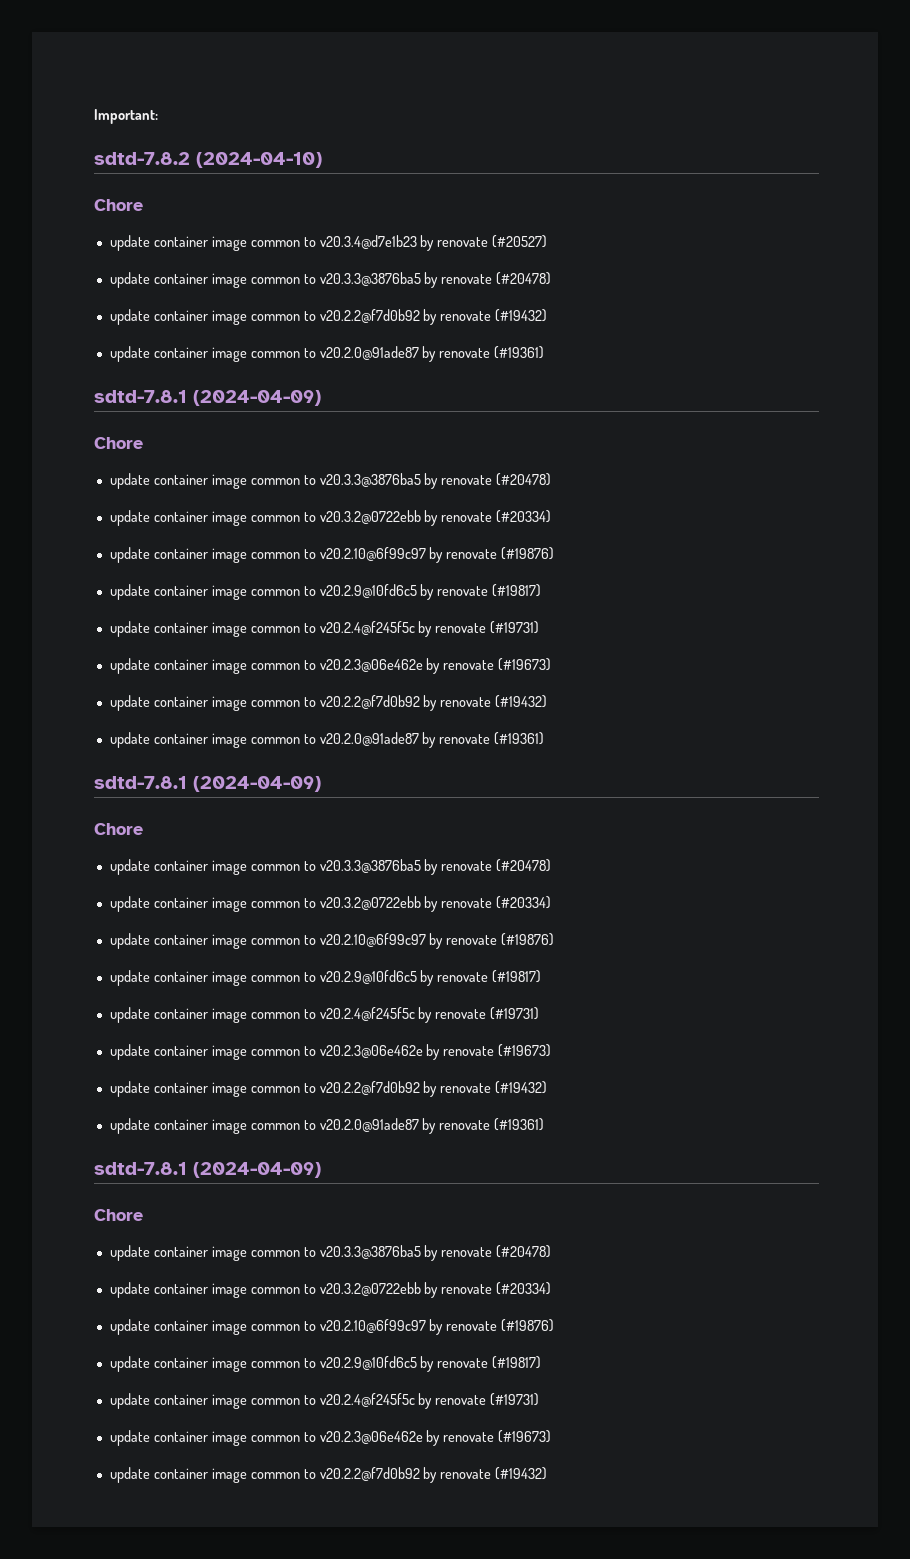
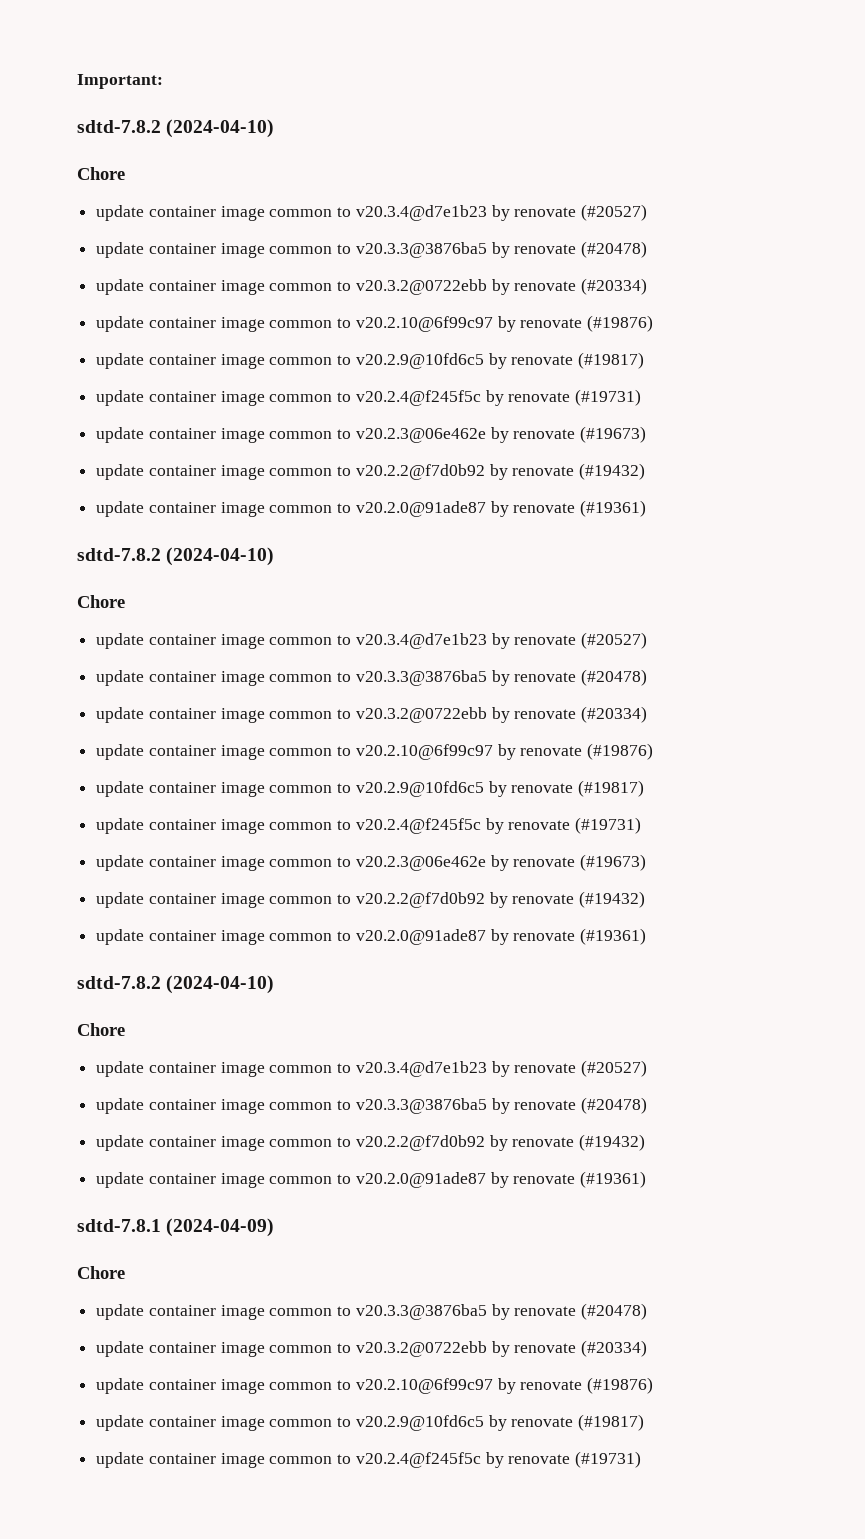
(552, 278) none -> [96,278,648,295] [96,315,654,332] [96,352,645,369] [96,389,642,406] [96,426,647,443] [96,463,646,480] [96,500,647,517] [77,547,275,566] [77,595,125,608] [96,632,648,649] [96,669,648,686] [96,706,648,723] [96,743,654,760] [96,780,645,797] [96,817,642,834] [96,854,647,871] [96,891,646,908] [96,928,647,945] [77,975,275,994] [77,1023,125,1036] [96,1060,648,1077] [96,1097,648,1114] // update container image common to v20.3.2@0722ebb by renovate (#20334) // update container image common to v20.2.10@6f99c97 by renovate (#19876) // update container image common to v20.2.9@10fd6c5 by renovate (#19817) // update container image common to v20.2.4@f245f5c by renovate (#19731) // update container image common to v20.2.3@06e462e by renovate (#19673) // update container image common to v20.2.2@f7d0b92 by renovate (#19432) // update container image common to v20.2.0@91ade87 by renovate (#19361) // sdtd-7.8.2 (2024-04-10) // Chore // update container image common to v20.3.4@d7e1b23 by renovate (#20527) // update container image common to v20.3.3@3876ba5 by renovate (#20478) // update container image common to v20.3.2@0722ebb by renovate (#20334) // update container image common to v20.2.10@6f99c97 by renovate (#19876) // update container image common to v20.2.9@10fd6c5 by renovate (#19817) // update container image common to v20.2.4@f245f5c by renovate (#19731) // update container image common to v20.2.3@06e462e by renovate (#19673) // update container image common to v20.2.2@f7d0b92 by renovate (#19432) // update container image common to v20.2.0@91ade87 by renovate (#19361) // sdtd-7.8.2 (2024-04-10) // Chore // update container image common to v20.3.4@d7e1b23 by renovate (#20527) // update container image common to v20.3.3@3876ba5 by renovate (#20478)
[109,658,552,674] [109,695,548,711] [109,732,545,748] [94,776,321,792] [94,823,143,835] [109,859,552,875] [109,896,552,912] [109,933,555,949] [109,970,542,986] [109,1007,540,1023] [109,1044,552,1060] [109,1081,548,1097] [109,1118,545,1134] [94,1162,321,1178] [94,1209,143,1221] [109,1245,552,1261] [109,1282,552,1298] [109,1319,555,1335] [109,1356,542,1372] [109,1393,540,1409] [109,1430,552,1446] [109,1467,548,1483] // update container image common to v20.2.3@06e462e by renovate (#19673) // update container image common to v20.2.2@f7d0b92 by renovate (#19432) // update container image common to v20.2.0@91ade87 by renovate (#19361) // sdtd-7.8.1 (2024-04-09) // Chore // update container image common to v20.3.3@3876ba5 by renovate (#20478) // update container image common to v20.3.2@0722ebb by renovate (#20334) // update container image common to v20.2.10@6f99c97 by renovate (#19876) // update container image common to v20.2.9@10fd6c5 by renovate (#19817) // update container image common to v20.2.4@f245f5c by renovate (#19731) // update container image common to v20.2.3@06e462e by renovate (#19673) // update container image common to v20.2.2@f7d0b92 by renovate (#19432) // update container image common to v20.2.0@91ade87 by renovate (#19361) // sdtd-7.8.1 (2024-04-09) // Chore // update container image common to v20.3.3@3876ba5 by renovate (#20478) // update container image common to v20.3.2@0722ebb by renovate (#20334) // update container image common to v20.2.10@6f99c97 by renovate (#19876) // update container image common to v20.2.9@10fd6c5 by renovate (#19817) // update container image common to v20.2.4@f245f5c by renovate (#19731) // update container image common to v20.2.3@06e462e by renovate (#19673) // update container image common to v20.2.2@f7d0b92 by renovate (#19432) -> (642, 1459) none

